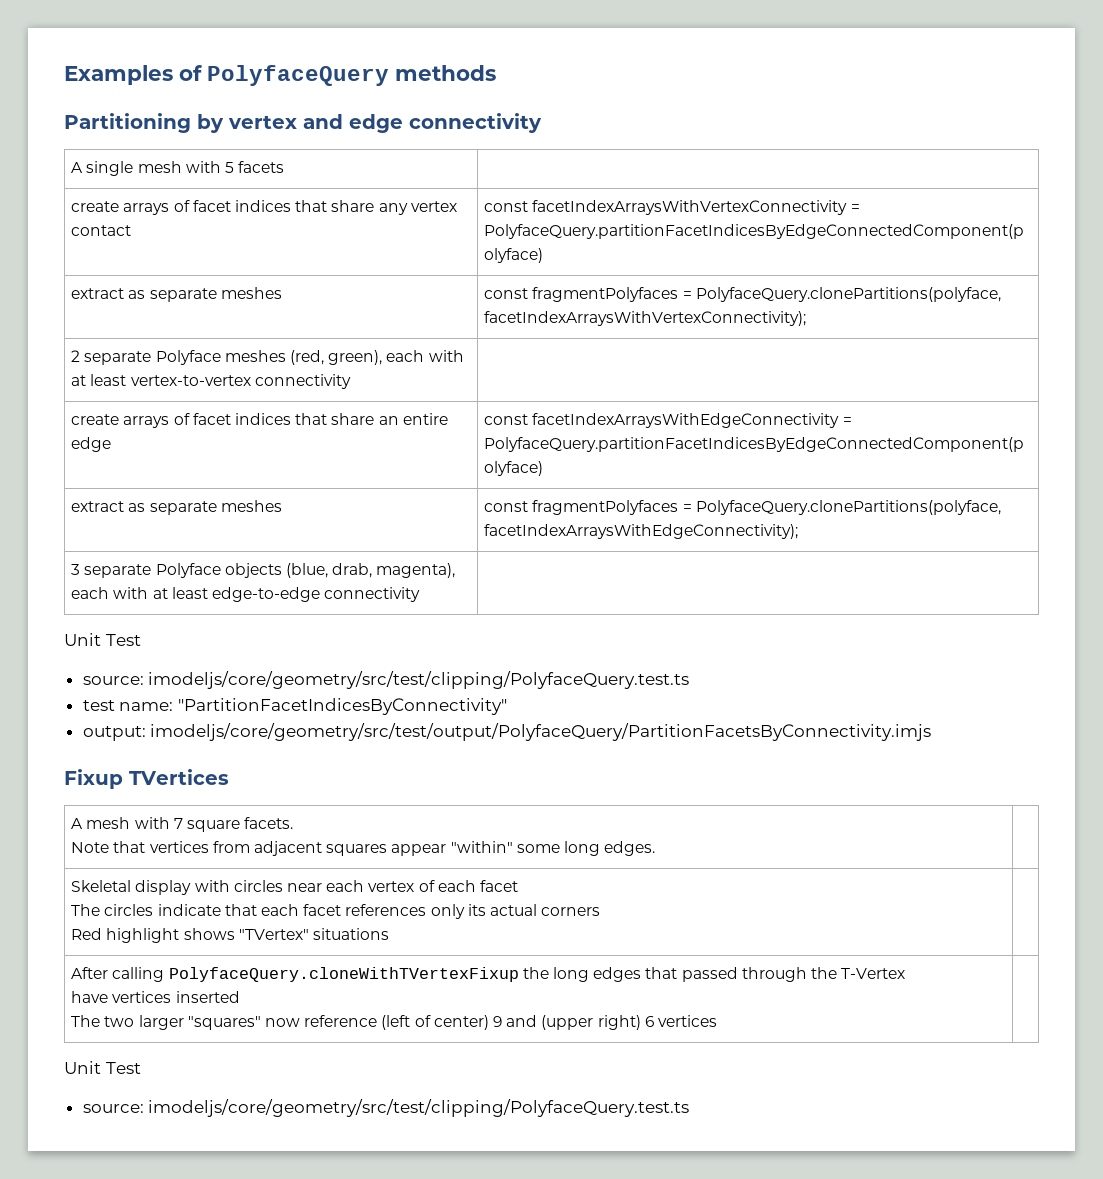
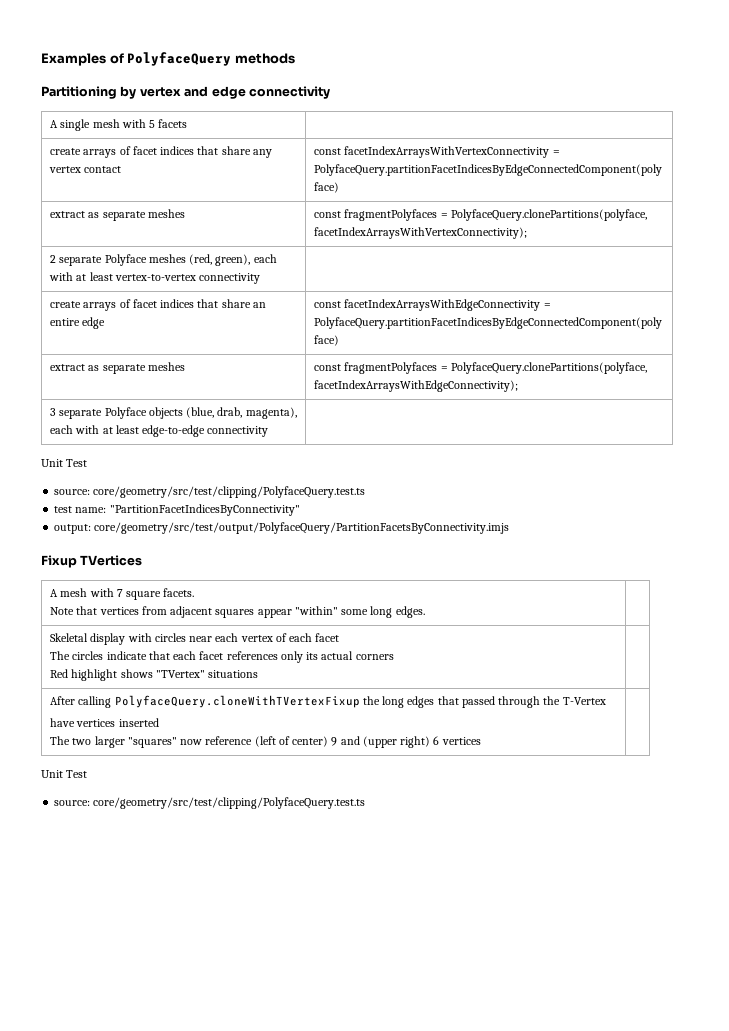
[148,671,690,689] imodeljs/core/geometry/src/test/clipping/PolyfaceQuery.test.ts -> [93,486,366,498] core/geometry/src/test/clipping/PolyfaceQuery.test.ts
[150,723,932,741] imodeljs/core/geometry/src/test/output/PolyfaceQuery/PartitionFacetsByConnectivity.imjs -> [94,522,510,534] core/geometry/src/test/output/PolyfaceQuery/PartitionFacetsByConnectivity.imjs
[148,1099,690,1117] imodeljs/core/geometry/src/test/clipping/PolyfaceQuery.test.ts -> [93,797,366,809] core/geometry/src/test/clipping/PolyfaceQuery.test.ts

